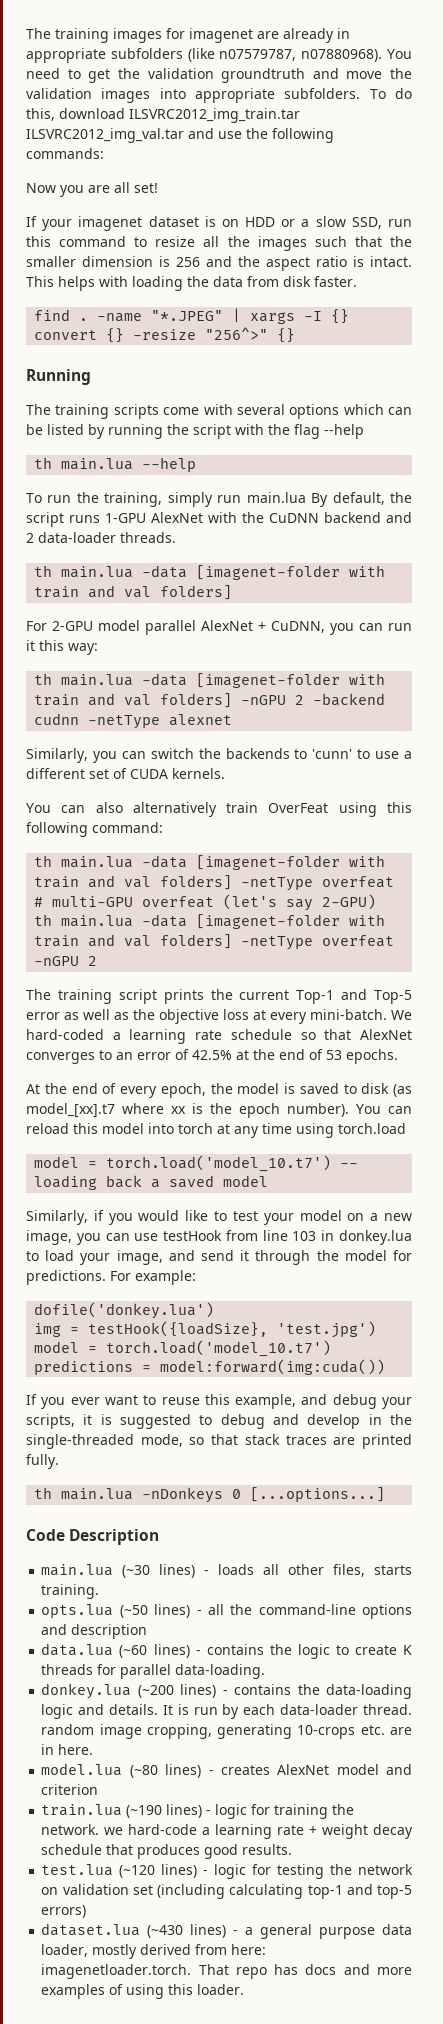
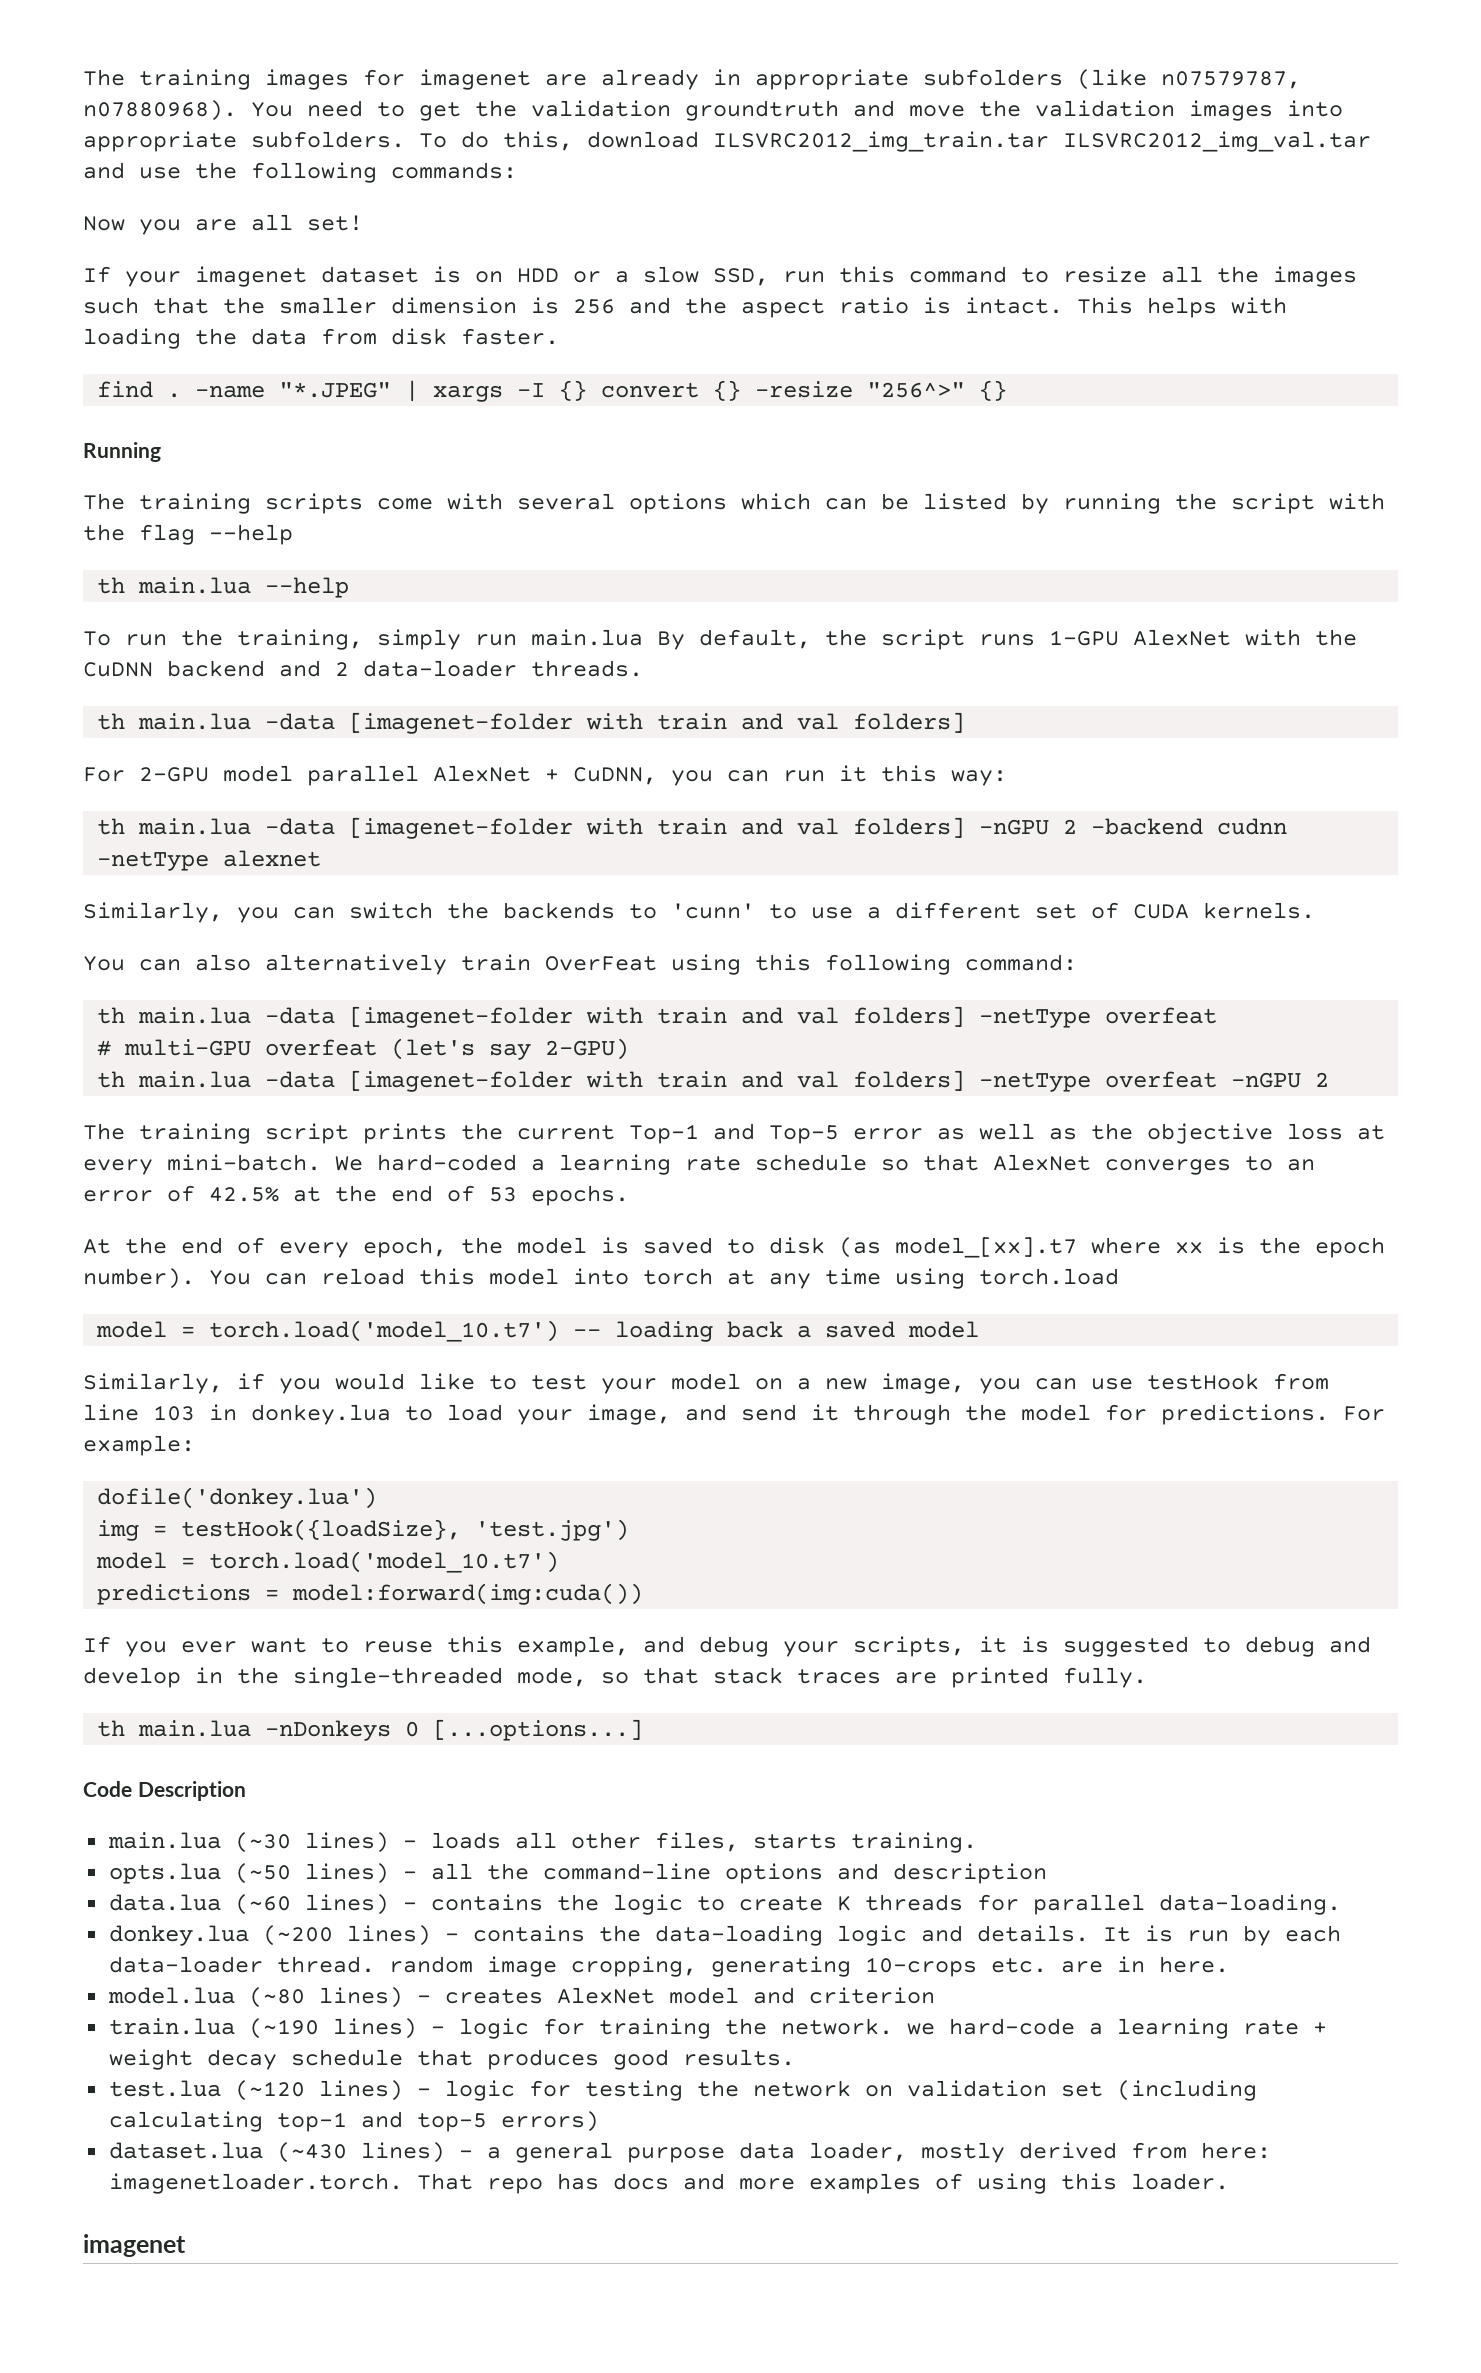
(245, 1989) none -> [83,2234,186,2257] // imagenet

